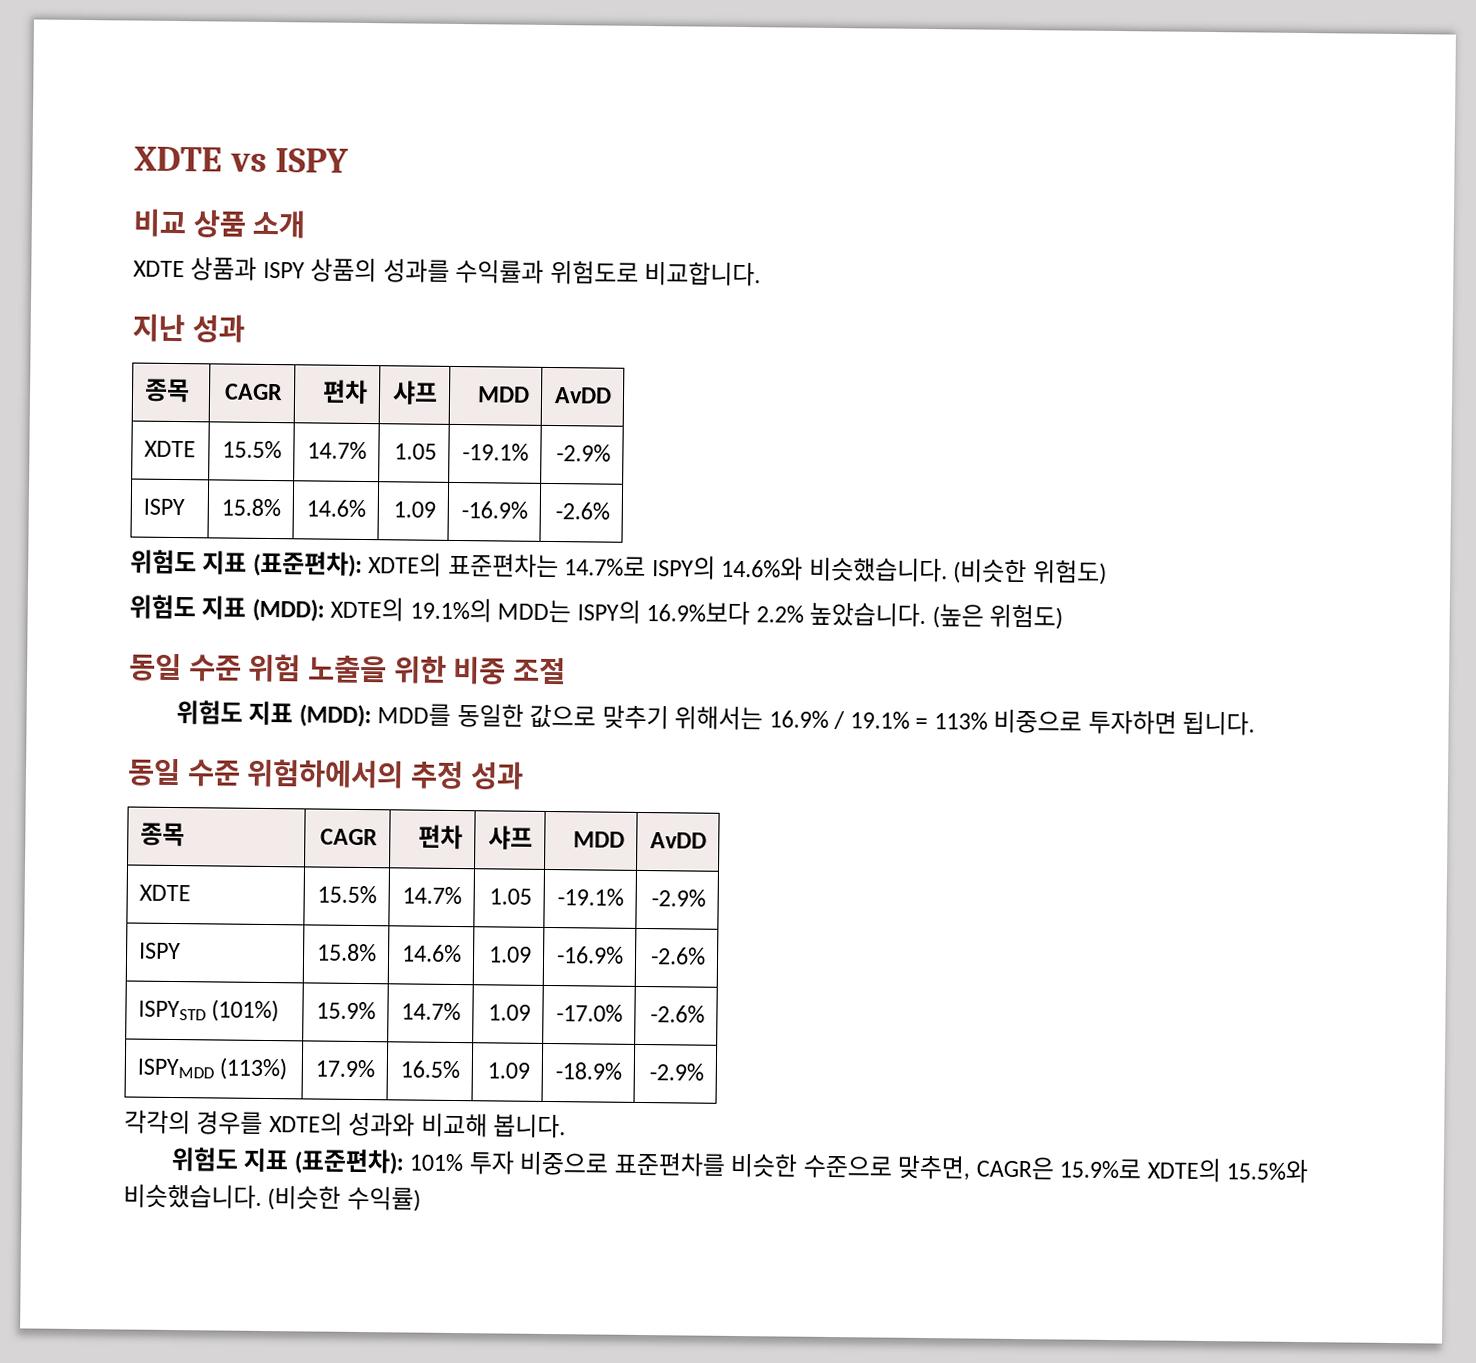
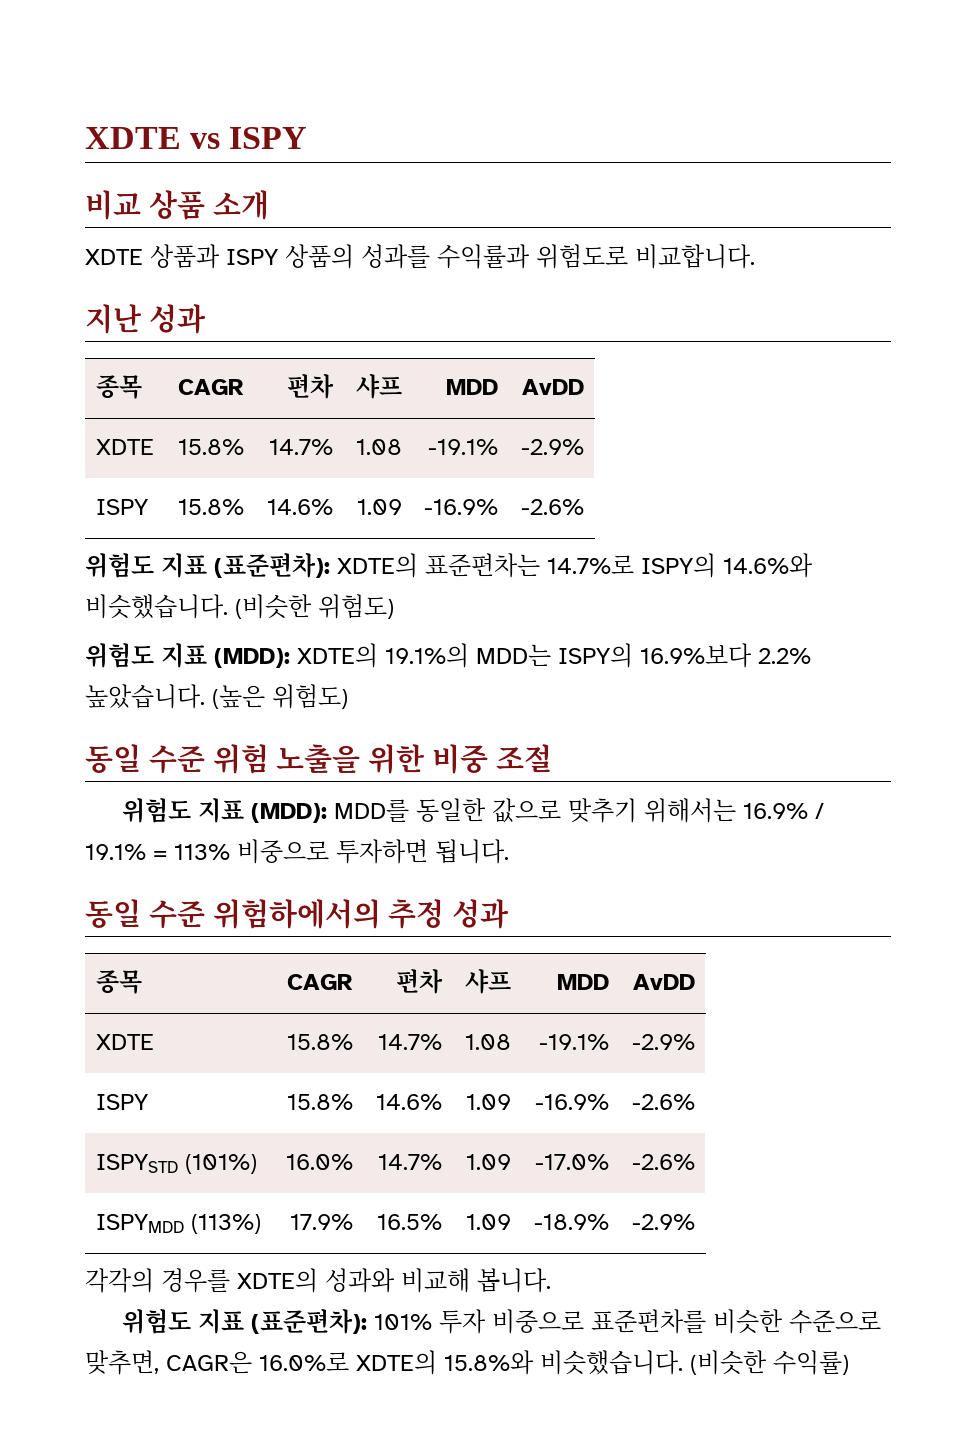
[222,440,283,459] [307,441,368,460] [394,443,438,460] 15.5% | 14.7% | 1.05 -> [178,439,245,455] [269,439,334,455] [356,439,403,455] 15.8% | 14.7% | 1.08
[317,885,378,904] [402,886,463,905] [489,888,533,905] 15.5% | 14.7% | 1.05 -> [287,1034,354,1050] [378,1034,443,1050] [465,1034,512,1050] 15.8% | 14.7% | 1.08
[316,1001,377,1020] 15.9% -> [286,1154,354,1170] 16.0%
[1059,1157,1309,1184] 15.9%로 XDTE의 15.5%와 -> [259,1350,534,1375] 16.0%로 XDTE의 15.8%와

